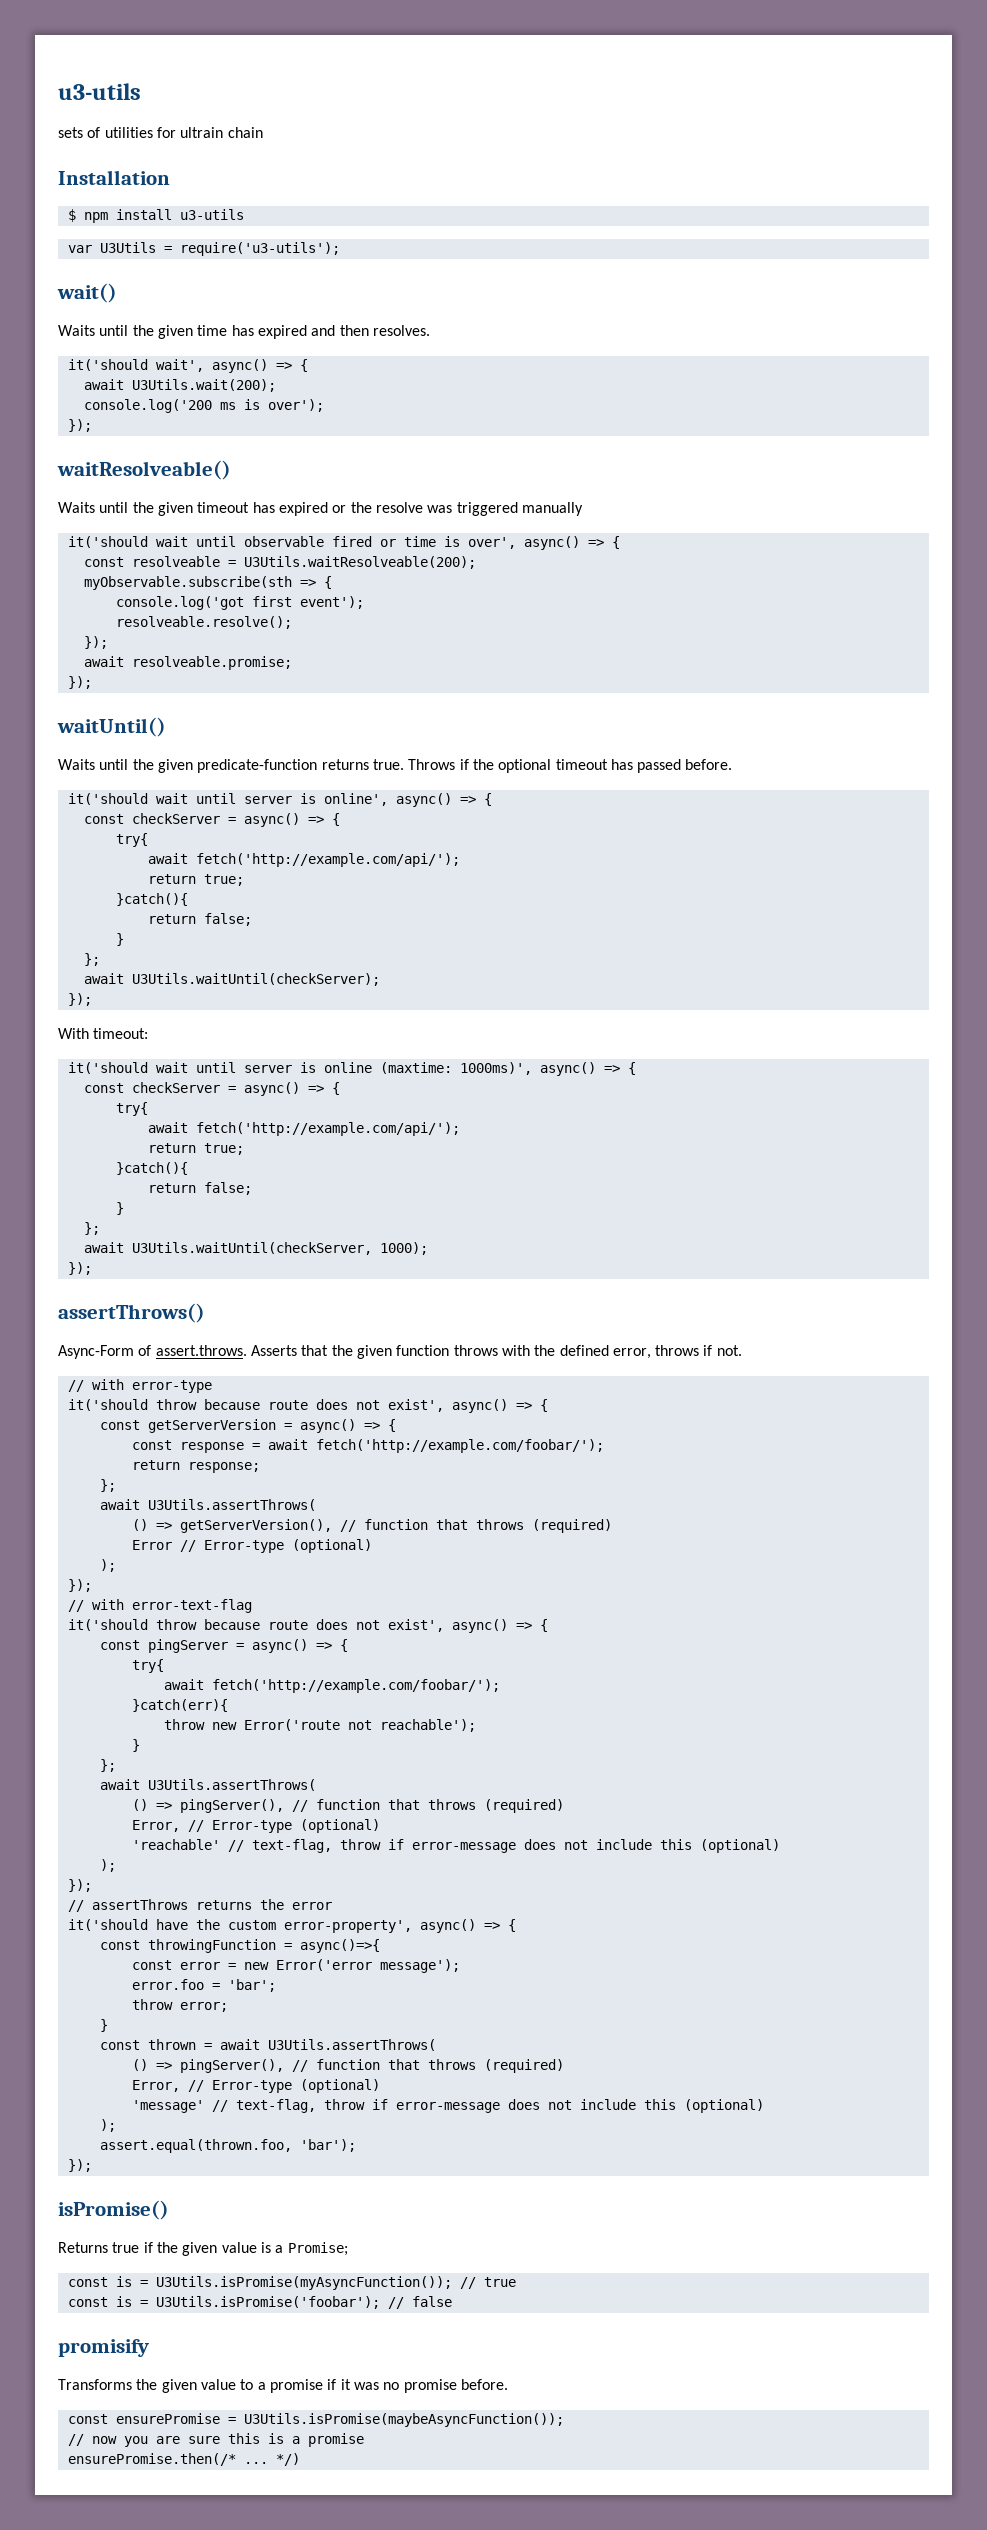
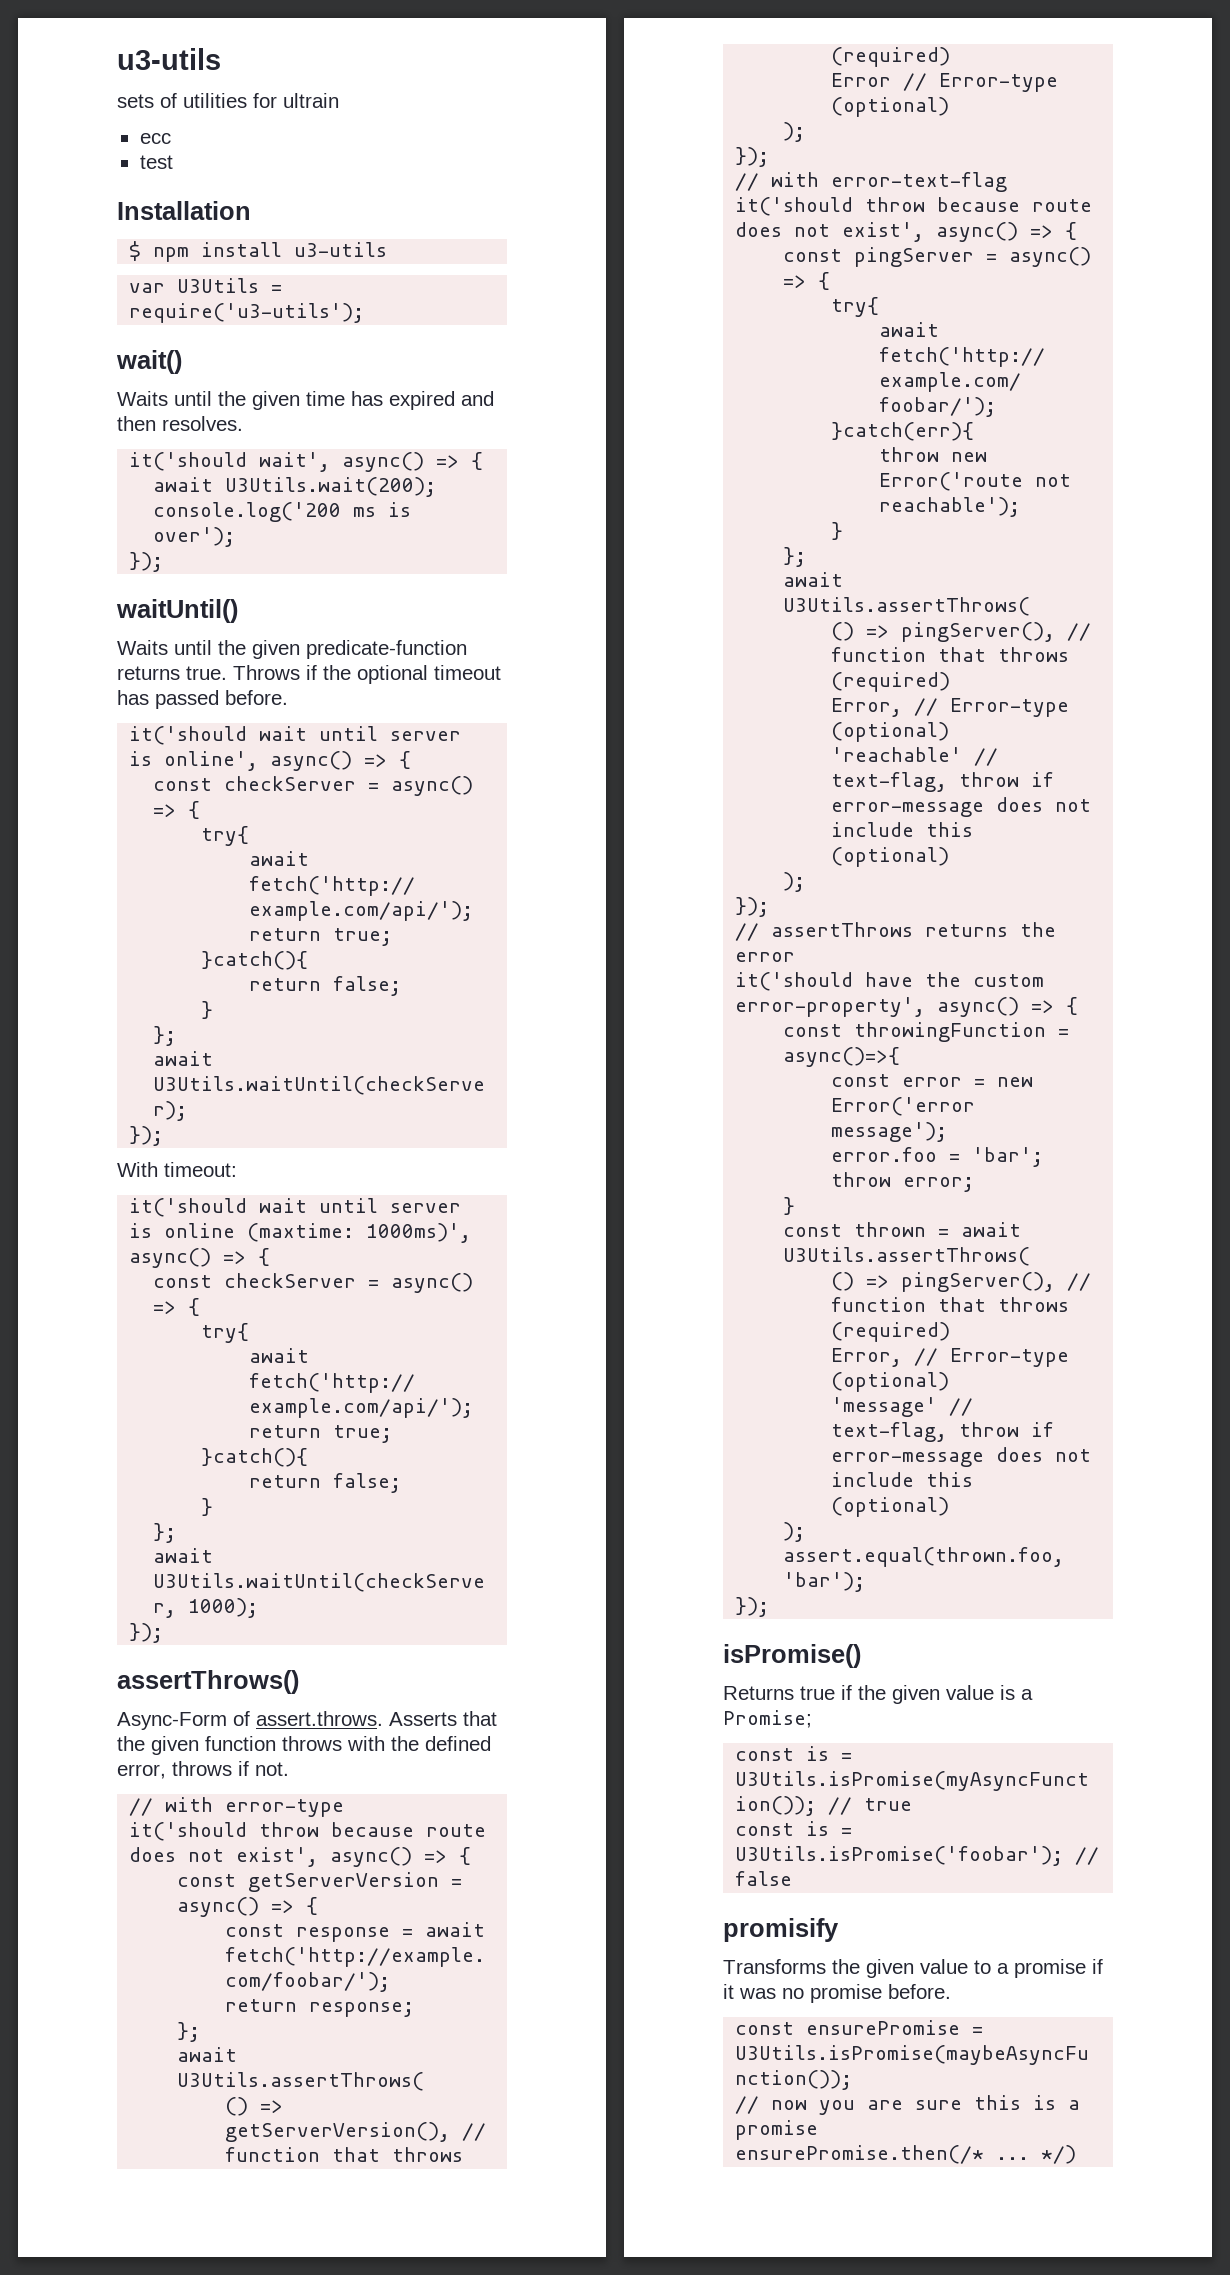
[227,127,263,138] chain -> [139,133,171,144] [139,155,173,169] // ecc // test
[57,460,231,480] [58,502,583,516] [67,536,620,550] [83,556,476,569] [83,576,332,590] [115,596,364,610] [115,616,292,629] [83,636,108,649] [83,656,292,670] [67,676,92,689] // waitResolveable() // Waits until the given timeout has expired or the resolve was triggered manually // it('should wait until observable fired or time is over', async() => { // const resolveable = U3Utils.waitResolveable(200); // myObservable.subscribe(sth => { // console.log('got first event'); // resolveable.resolve(); // }); // await resolveable.promise; // }); -> (164, 562) none

